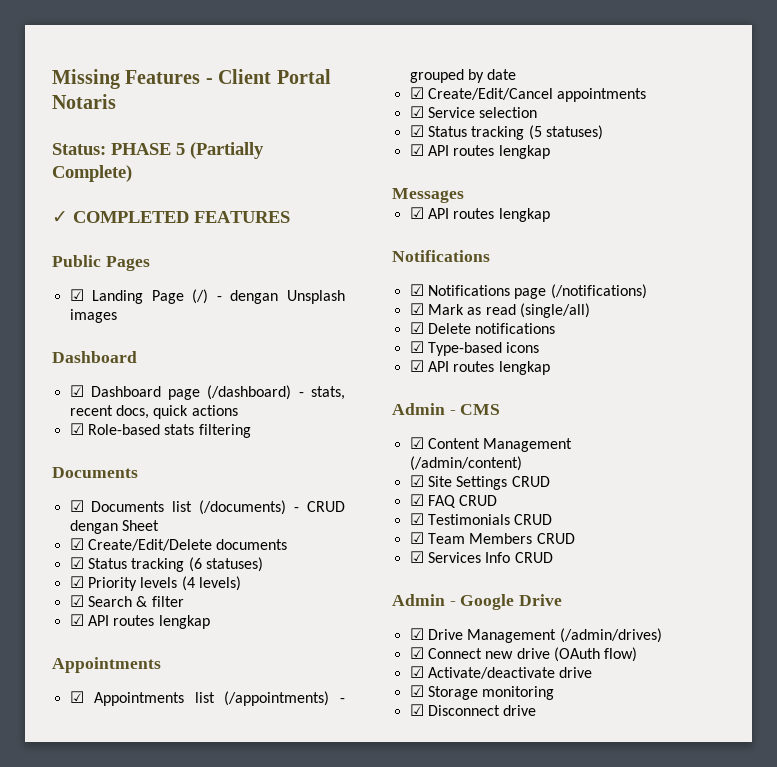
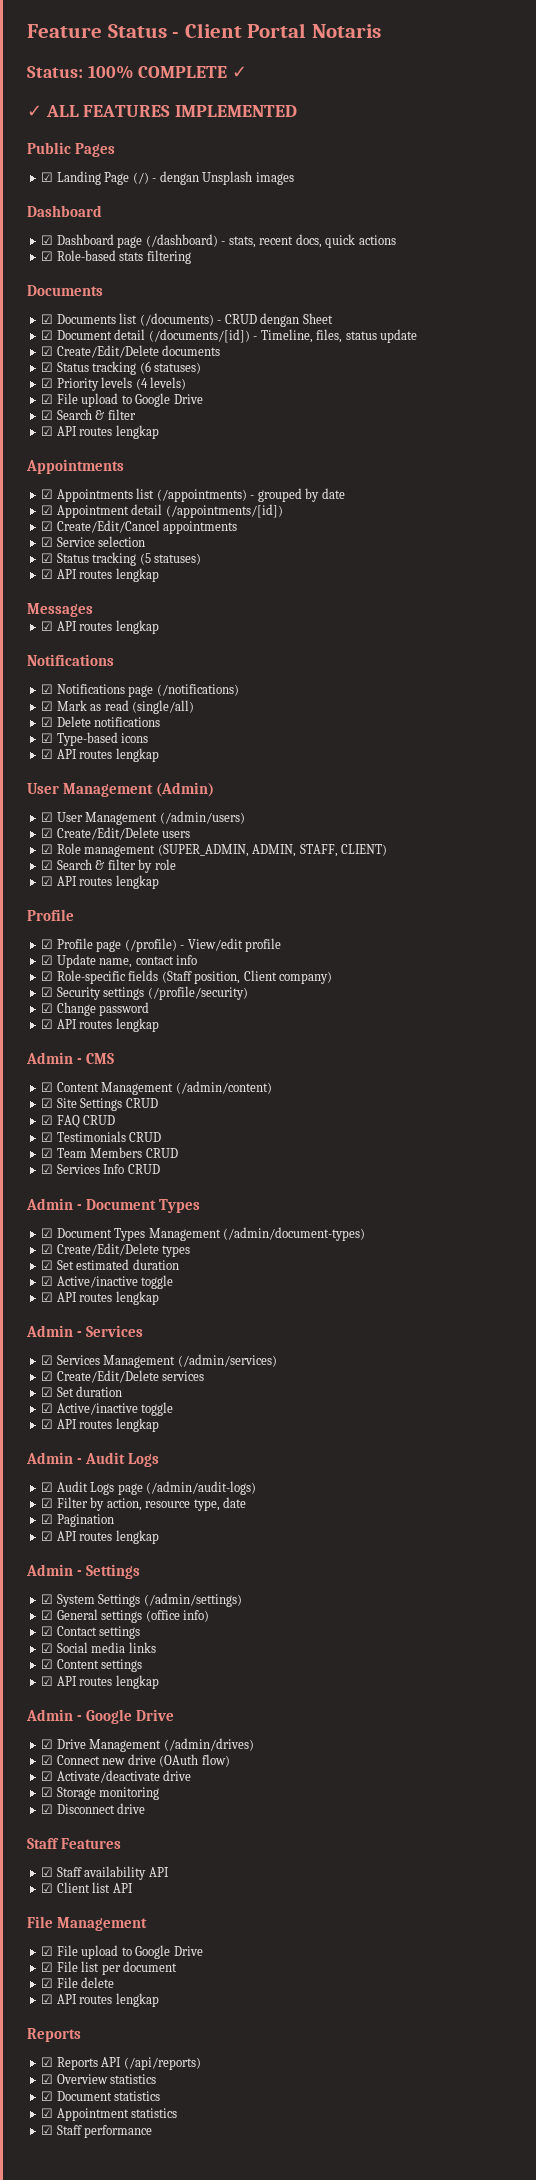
[52,69,201,89] Missing Features -> [27,24,167,38] Feature Status
[111,142,264,159] [52,165,132,182] [52,211,189,223] PHASE 5 (Partially Complete) // ✓ COMPLETED -> [87,65,248,79] [27,105,79,117] 100% COMPLETE ✓ // ✓ ALL
(290, 217) none -> [175,105,298,117] IMPLEMENTED
(159, 525) none -> [41,329,418,343] // ☑ Document detail (/documents/[id]) - Timeline, files, status update
(241, 583) none -> [41,393,203,407] // ☑ File upload to Google Drive
(517, 74) none -> [41,504,283,518] // ☑ Appointment detail (/appointments/[id])
(550, 368) none -> [27,782,215,797] [41,811,245,825] [41,827,191,840] [41,843,388,857] [41,859,176,873] [41,875,159,889] [27,909,74,921] [41,938,282,952] [41,954,198,968] [41,970,333,984] [41,986,248,1000] [41,1002,150,1016] [41,1018,159,1032] // User Management (Admin) // ☑ User Management (/admin/users) // ☑ Create/Edit/Delete users // ☑ Role management (SUPER_ADMIN, ADMIN, STAFF, CLIENT) // ☑ Search & filter by role // ☑ API routes lengkap // Profile // ☑ Profile page (/profile) - View/edit profile // ☑ Update name, contact info // ☑ Role-specific fields (Staff position, Client company) // ☑ Security settings (/profile/security) // ☑ Change password // ☑ API routes lengkap
(553, 557) none -> [26,1198,201,1213] [41,1227,366,1241] [41,1243,191,1257] [41,1259,179,1270] [41,1275,174,1289] [41,1291,159,1305] [26,1325,144,1337] [41,1354,277,1368] [41,1370,205,1383] [41,1386,123,1397] [41,1402,174,1416] [41,1418,159,1432] [26,1452,160,1467] [41,1481,257,1495] [41,1497,247,1511] [41,1514,114,1527] [41,1530,159,1544] [26,1564,141,1579] [41,1593,242,1607] [41,1609,210,1623] [41,1626,141,1639] [41,1642,156,1653] [41,1659,143,1672] [41,1675,159,1689] // Admin - Document Types // ☑ Document Types Management (/admin/document-types) // ☑ Create/Edit/Delete types // ☑ Set estimated duration // ☑ Active/inactive toggle // ☑ API routes lengkap // Admin - Services // ☑ Services Management (/admin/services) // ☑ Create/Edit/Delete services // ☑ Set duration // ☑ Active/inactive toggle // ☑ API routes lengkap // Admin - Audit Logs // ☑ Audit Logs page (/admin/audit-logs) // ☑ Filter by action, resource type, date // ☑ Pagination // ☑ API routes lengkap // Admin - Settings // ☑ System Settings (/admin/settings) // ☑ General settings (office info) // ☑ Contact settings // ☑ Social media links // ☑ Content settings // ☑ API routes lengkap
(537, 710) none -> [27,1838,122,1849] [41,1866,169,1880] [41,1882,133,1893] [27,1916,148,1931] [41,1945,203,1959] [41,1961,178,1975] [41,1977,115,1988] [41,1993,159,2007] [27,2028,81,2042] [41,2057,201,2070] [41,2074,157,2084] [41,2091,161,2101] [41,2108,178,2121] [41,2125,153,2138] // Staff Features // ☑ Staff availability API // ☑ Client list API // File Management // ☑ File upload to Google Drive // ☑ File list per document // ☑ File delete // ☑ API routes lengkap // Reports // ☑ Reports API (/api/reports) // ☑ Overview statistics // ☑ Document statistics // ☑ Appointment statistics // ☑ Staff performance

